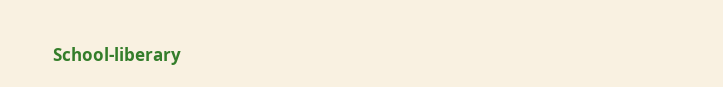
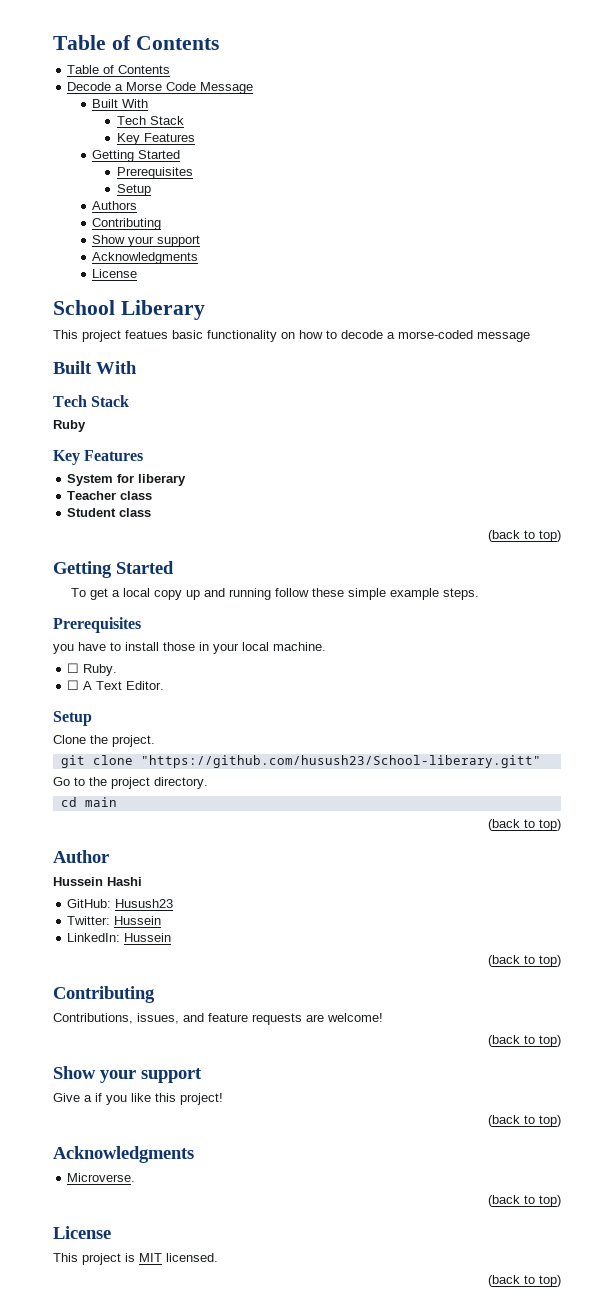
[53,47,181,65] School-liberary -> [53,35,219,50] [67,65,171,74] [67,82,254,94] [92,99,149,108] [117,116,185,125] [117,133,196,145] [92,150,181,162] [117,167,194,179] [117,184,152,196] [92,201,138,210] [92,218,162,230] [92,235,201,247] [92,252,199,264] [92,269,138,278] [53,300,205,320] [53,330,530,342] [53,361,137,374] [53,395,130,407] [53,420,86,432] [53,450,144,465] [67,474,187,486] [67,491,153,500] [67,508,152,517] [488,530,561,542] [53,561,174,578] [71,588,480,600] [53,617,141,633] [53,642,326,654] [67,663,118,676] [67,680,165,690] [53,711,92,726] [53,735,155,747] [60,755,541,768] [53,777,208,789] [60,797,117,807] [488,819,561,831] [53,850,109,863] [53,877,142,886] [67,899,174,908] [67,916,162,925] [67,933,172,942] [488,955,561,967] [53,986,155,1003] [53,1013,383,1025] [488,1035,561,1047] [53,1066,202,1083] [53,1093,223,1105] [488,1115,561,1127] [53,1146,194,1163] [67,1173,136,1182] [488,1195,561,1207] [53,1226,111,1239] [53,1253,218,1265] [488,1275,561,1287] Table of Contents // Table of Contents // Decode a Morse Code Message // Built With // Tech Stack // Key Features // Getting Started // Prerequisites // Setup // Authors // Contributing // Show your support // Acknowledgments // License // School Liberary // This project featues basic functionality on how to decode a morse-coded message // Built With // Tech Stack // Ruby // Key Features // System for liberary // Teacher class // Student class // (back to top) // Getting Started // To get a local copy up and running follow these simple example steps. // Prerequisites // you have to install those in your local machine. // ☐ Ruby. // ☐ A Text Editor. // Setup // Clone the project. // git clone "https://github.com/husush23/School-liberary.gitt" // Go to the project directory. // cd main // (back to top) // Author // Hussein Hashi // GitHub: Husush23 // Twitter: Hussein // LinkedIn: Hussein // (back to top) // Contributing // Contributions, issues, and feature requests are welcome! // (back to top) // Show your support // Give a if you like this project! // (back to top) // Acknowledgments // Microverse. // (back to top) // License // This project is MIT licensed. // (back to top)

